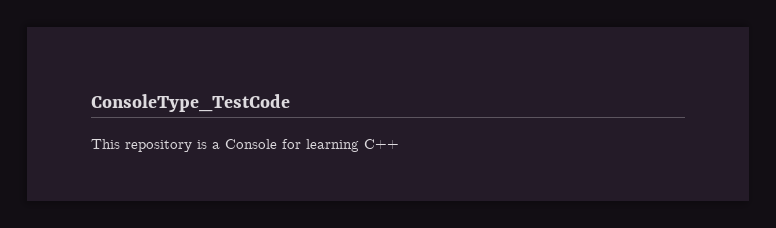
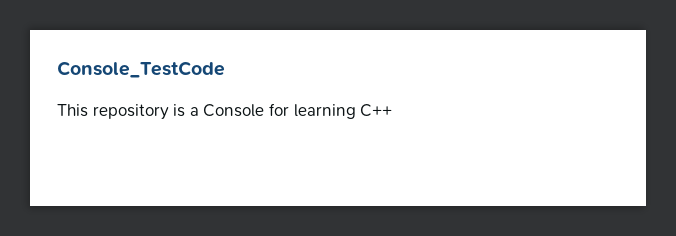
[91,94,290,112] ConsoleType_TestCode -> [57,61,225,78] Console_TestCode

